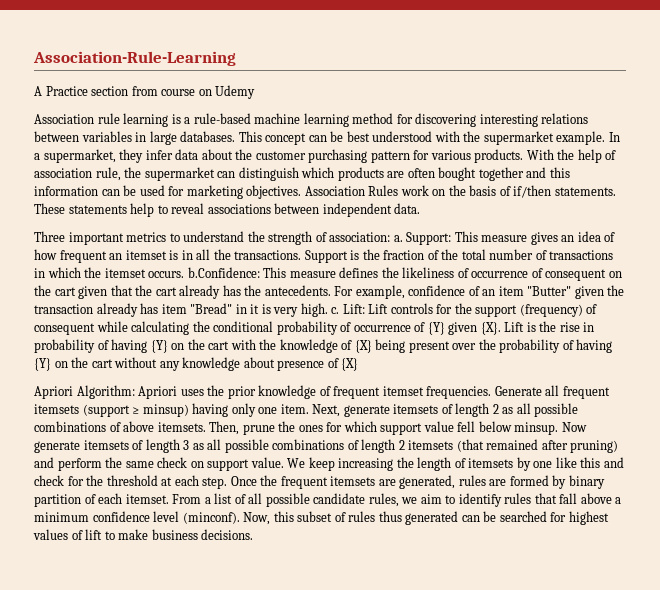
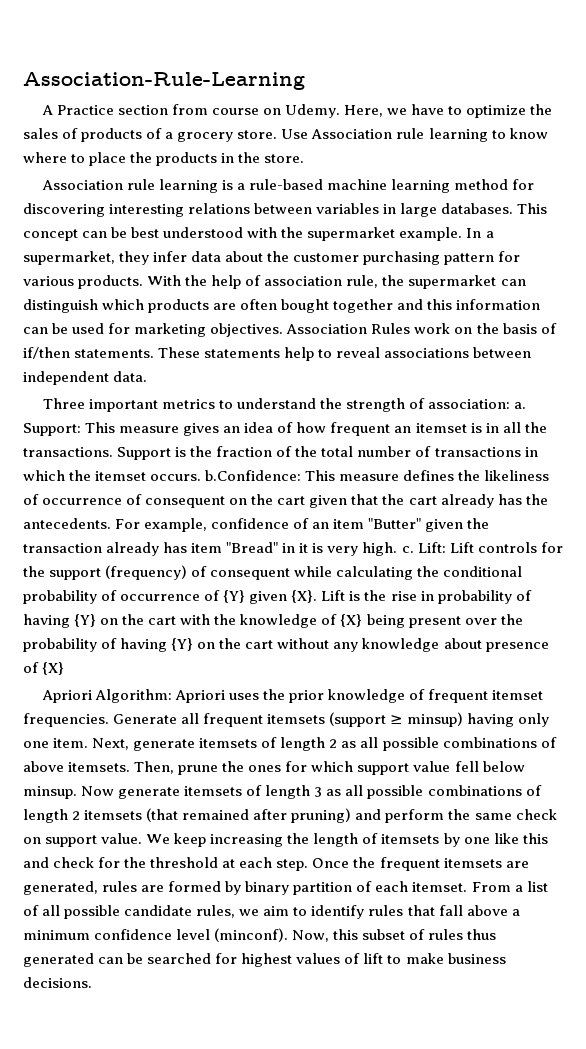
[215,85,256,99] Udemy -> [284,104,553,118] [23,128,548,142] [23,152,305,166] Udemy. Here, we have to optimize the sales of products of a grocery store. Use Association rule learning to know where to place the products in the store.

